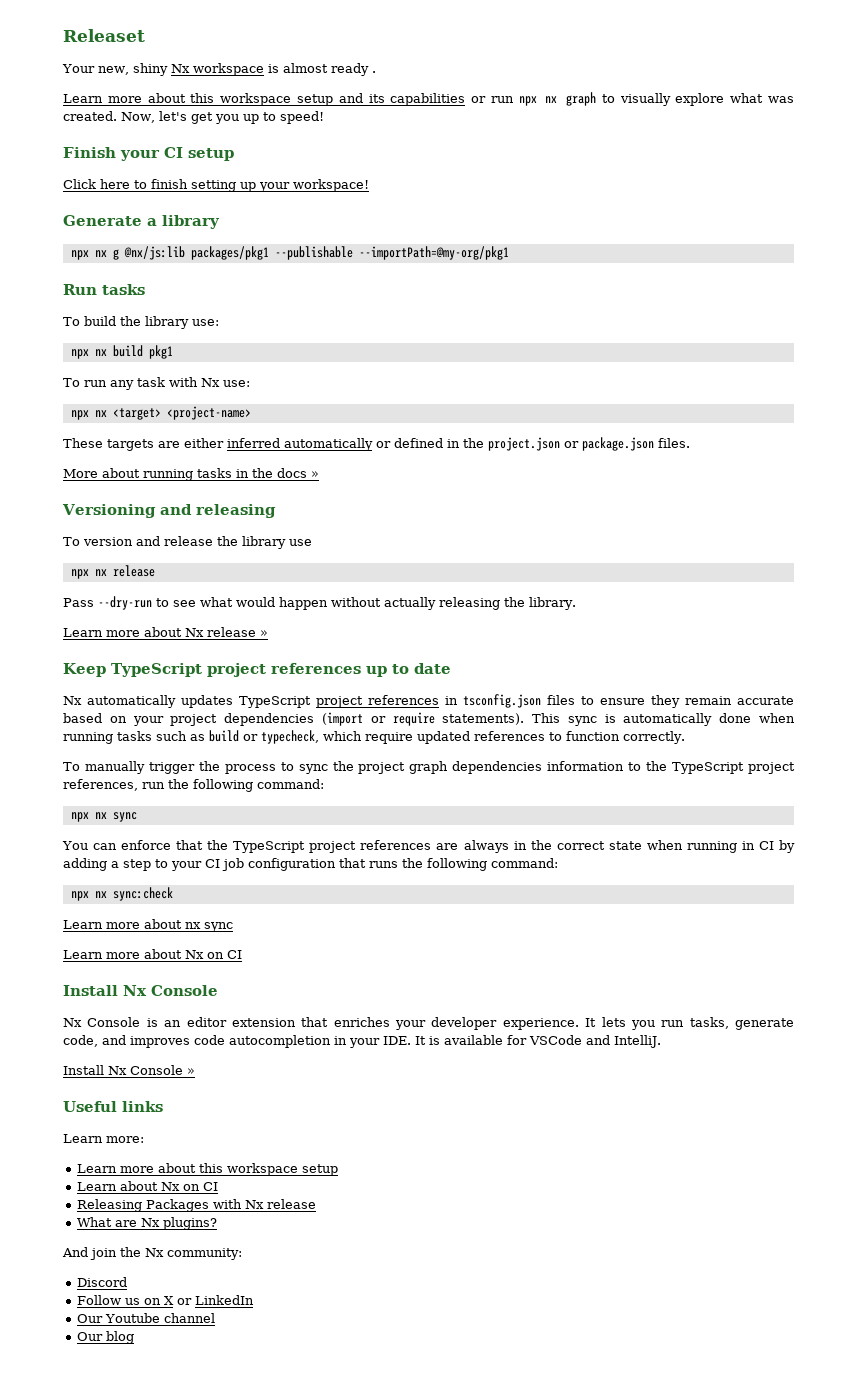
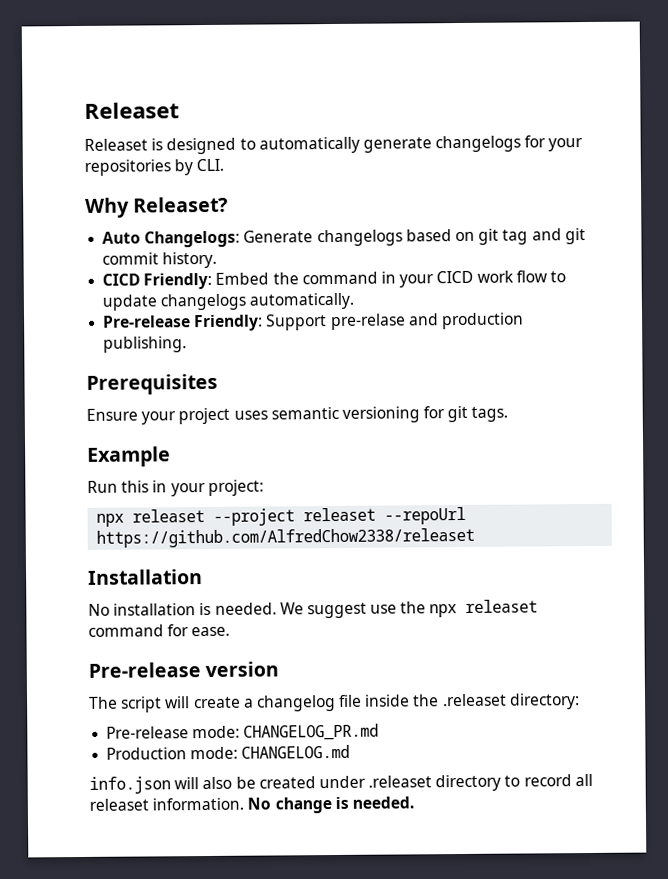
[62,63,376,76] [63,92,794,106] [63,111,324,124] [63,147,234,161] [63,179,369,192] [63,215,220,229] [70,246,509,260] [63,284,145,295] [63,316,219,329] [70,345,173,359] [63,377,250,390] [70,406,251,420] [63,437,690,451] [63,468,319,481] [62,504,276,518] [63,536,312,549] [70,565,155,579] [63,596,576,610] [63,627,268,637] [63,663,451,677] [63,694,794,708] [63,712,796,726] [63,730,685,744] [63,761,795,774] [63,779,324,792] [70,812,137,822] [62,840,795,853] [63,858,558,871] [70,887,173,901] [63,919,233,932] [63,949,242,959] [63,985,218,996] [63,1017,794,1030] [63,1035,661,1048] [63,1065,195,1075] [63,1101,163,1112] [63,1134,144,1143] [77,1163,339,1176] [77,1181,219,1191] [77,1199,317,1212] [77,1217,218,1230] [62,1247,242,1260] [77,1277,128,1287] [77,1295,255,1305] [77,1313,216,1323] [77,1331,135,1344] Your new, shiny Nx workspace is almost ready . // Learn more about this workspace setup and its capabilities or run npx nx graph to visually explore what was created. Now, let's get you up to speed! // Finish your CI setup // Click here to finish setting up your workspace! // Generate a library // npx nx g @nx/js:lib packages/pkg1 --publishable --importPath=@my-org/pkg1 // Run tasks // To build the library use: // npx nx build pkg1 // To run any task with Nx use: // npx nx <target> <project-name> // These targets are either inferred automatically or defined in the project.json or package.json files. // More about running tasks in the docs » // Versioning and releasing // To version and release the library use // npx nx release // Pass --dry-run to see what would happen without actually releasing the library. // Learn more about Nx release » // Keep TypeScript project references up to date // Nx automatically updates TypeScript project references in tsconfig.json files to ensure they remain accurate based on your project dependencies (import or require statements). This sync is automatically done when running tasks such as build or typecheck, which require updated references to function correctly. // To manually trigger the process to sync the project graph dependencies information to the TypeScript project references, run the following command: // npx nx sync // You can enforce that the TypeScript project references are always in the correct state when running in CI by adding a step to your CI job configuration that runs the following command: // npx nx sync:check // Learn more about nx sync // Learn more about Nx on CI // Install Nx Console // Nx Console is an editor extension that enriches your developer experience. It lets you run tasks, generate code, and improves code autocompletion in your IDE. It is available for VSCode and IntelliJ. // Install Nx Console » // Useful links // Learn more: // Learn more about this workspace setup // Learn about Nx on CI // Releasing Packages with Nx release // What are Nx plugins? // And join the Nx community: // Discord // Follow us on X or LinkedIn // Our Youtube channel // Our blog -> [84,135,584,155] [84,158,225,176] [85,196,229,218] [102,228,586,248] [102,251,218,269] [102,270,566,290] [102,292,355,311] [103,312,524,332] [103,336,188,353] [86,373,218,395] [86,405,509,425] [87,446,171,467] [87,479,264,497] [96,506,467,527] [96,527,476,548] [88,569,203,585] [88,599,539,619] [88,624,231,637] [88,661,280,678] [89,693,580,713] [106,723,380,741] [106,744,351,760] [89,773,593,794] [89,796,414,814] Releaset is designed to automatically generate changelogs for your repositories by CLI. // Why Releaset? // Auto Changelogs: Generate changelogs based on git tag and git commit history. // CICD Friendly: Embed the command in your CICD work flow to update changelogs automatically. // Pre-release Friendly: Support pre-relase and production publishing. // Prerequisites // Ensure your project uses semantic versioning for git tags. // Example // Run this in your project: // npx releaset --project releaset --repoUrl https://github.com/AlfredChow2338/releaset // Installation // No installation is needed. We suggest use the npx releaset command for ease. // Pre-release version // The script will create a changelog file inside the .releaset directory: // Pre-release mode: CHANGELOG_PR.md // Production mode: CHANGELOG.md // info.json will also be created under .releaset directory to record all releaset information. No change is needed.

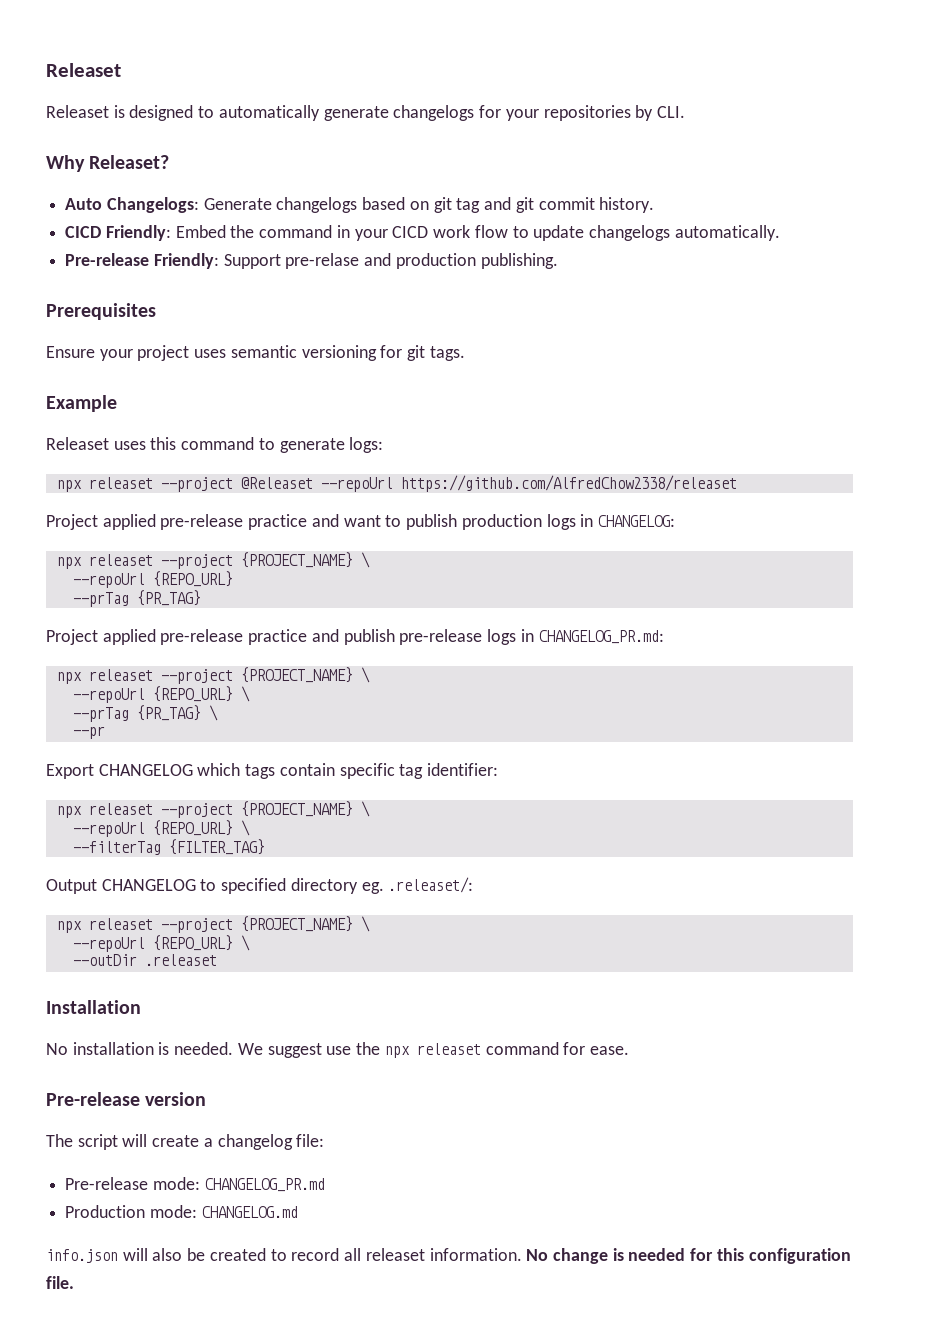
[87,479,264,497] [96,507,377,527] Run this in your project: // npx releaset --project releaset -> [46,437,384,453] [56,477,313,492] Releaset uses this command to generate logs: // npx releaset --project @Releaset
(476, 537) none -> [46,514,675,530] [56,552,370,569] [72,571,233,588] [72,590,201,607] [46,629,664,645] [56,667,370,684] [72,686,250,703] [72,705,218,722] [72,726,105,739] [46,763,499,779] [56,801,370,818] [72,820,250,837] [72,839,265,855] [46,877,474,894] [56,916,370,933] [72,935,250,952] [72,954,217,966] // Project applied pre-release practice and want to publish production logs in CHANGELOG: // npx releaset --project {PROJECT_NAME} \ // --repoUrl {REPO_URL} // --prTag {PR_TAG} // Project applied pre-release practice and publish pre-release logs in CHANGELOG_PR.md: // npx releaset --project {PROJECT_NAME} \ // --repoUrl {REPO_URL} \ // --prTag {PR_TAG} \ // --pr // Export CHANGELOG which tags contain specific tag identifier: // npx releaset --project {PROJECT_NAME} \ // --repoUrl {REPO_URL} \ // --filterTag {FILTER_TAG} // Output CHANGELOG to specified directory eg. .releaset/: // npx releaset --project {PROJECT_NAME} \ // --repoUrl {REPO_URL} \ // --outDir .releaset
[339,693,580,710] file inside the .releaset directory: -> [296,1134,325,1147] file:
[318,774,502,792] under .releaset directory -> (266, 1254) none
[351,796,414,809] needed. -> [628,1248,851,1264] [46,1276,74,1289] needed for this configuration file.

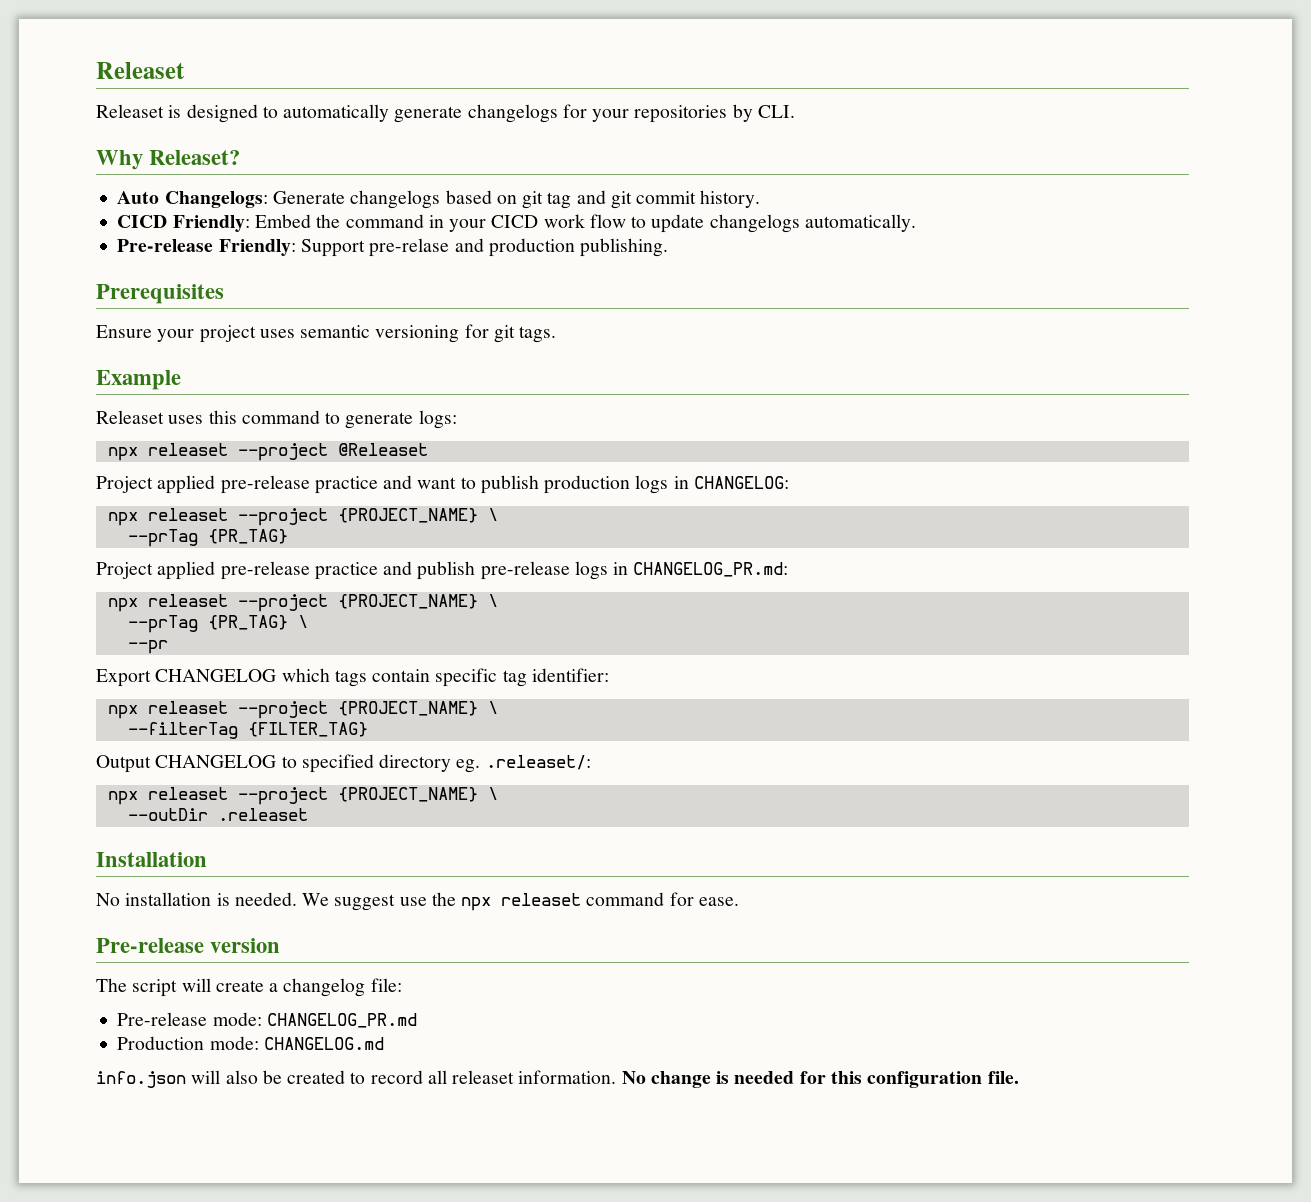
[320,475,737,492] --repoUrl https://github.com/AlfredChow2338/releaset -> (428, 449) none
[72,571,233,588] // --repoUrl {REPO_URL} -> (498, 514) none
[72,686,250,703] // --repoUrl {REPO_URL} \ -> (498, 600) none
[72,820,250,837] // --repoUrl {REPO_URL} \ -> (498, 707) none
[72,935,250,952] // --repoUrl {REPO_URL} \ -> (498, 793) none

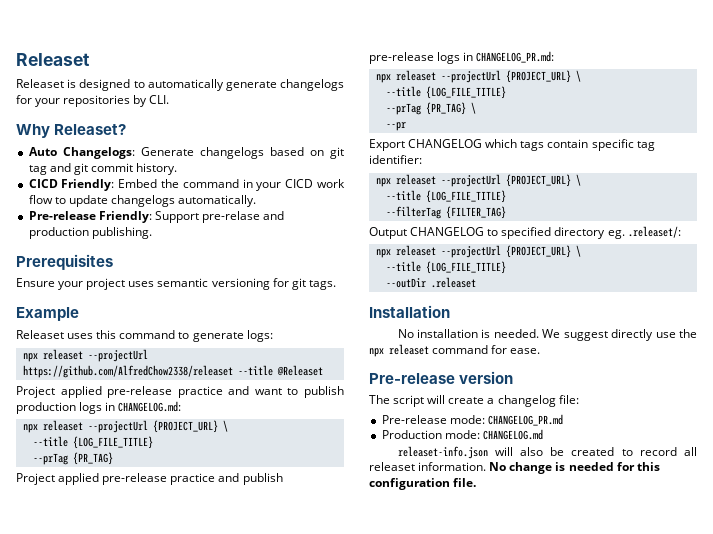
[237,443,328,461] --project -> [87,349,148,362] [22,365,273,378] --projectUrl https://github.com/AlfredChow2338/releaset --title
[693,476,789,489] [107,508,498,526] CHANGELOG: // npx releaset --project {PROJECT_NAME} \ -> [118,401,182,412] [22,420,228,433] [32,436,153,449] CHANGELOG.md: // npx releaset --projectUrl {PROJECT_URL} \ // --title {LOG_FILE_TITLE}
[237,594,498,612] --project {PROJECT_NAME} \ -> [440,70,581,83] [385,86,506,99] --projectUrl {PROJECT_URL} \ // --title {LOG_FILE_TITLE}
[237,701,498,719] --project {PROJECT_NAME} \ -> [440,174,581,187] [385,190,506,203] --projectUrl {PROJECT_URL} \ // --title {LOG_FILE_TITLE}
[237,787,498,805] --project {PROJECT_NAME} \ -> [440,245,581,258] [385,261,506,274] --projectUrl {PROJECT_URL} \ // --title {LOG_FILE_TITLE}
(396, 902) none -> [611,329,654,341] directly
[96,1071,186,1088] info.json -> [397,446,488,459] releaset-info.json

